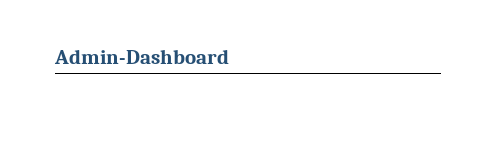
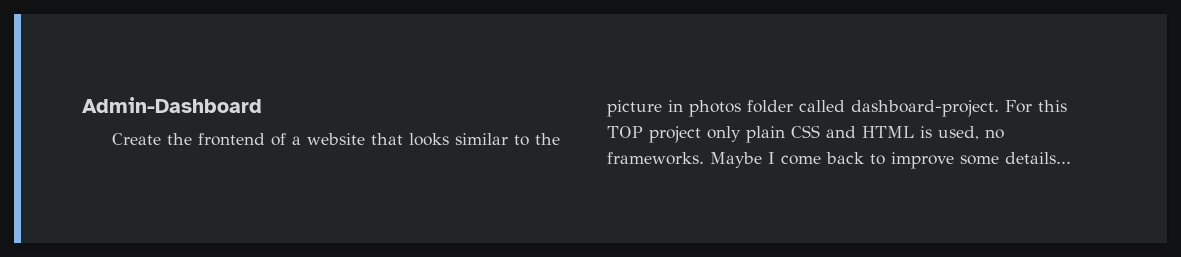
(229, 56) none -> [111,133,560,146] [607,100,1067,117] [607,125,1004,143] [607,152,1071,169] // Create the frontend of a website that looks similar to the picture in photos folder called dashboard-project. For this TOP project only plain CSS and HTML is used, no frameworks. Maybe I come back to improve some details...

